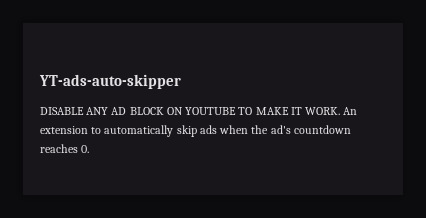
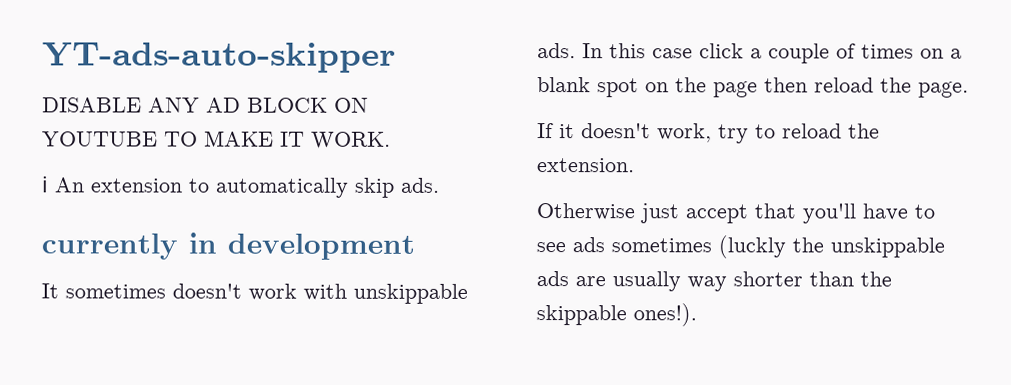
(341, 111) none -> [41,176,49,193] // ℹ
[199,125,351,134] [40,144,90,153] ads when the ad's countdown reaches 0. -> [400,177,440,193] [41,232,415,260] [41,283,468,304] [537,43,962,64] [537,77,969,98] [537,123,880,144] [537,158,635,173] [536,203,935,224] [536,235,945,259] [536,271,892,292] [536,303,697,327] ads. // currently in development // It sometimes doesn't work with unskippable ads. In this case click a couple of times on a blank spot on the page then reload the page. // If it doesn't work, try to reload the extension. // Otherwise just accept that you'll have to see ads sometimes (luckly the unskippable ads are usually way shorter than the skippable ones!).

